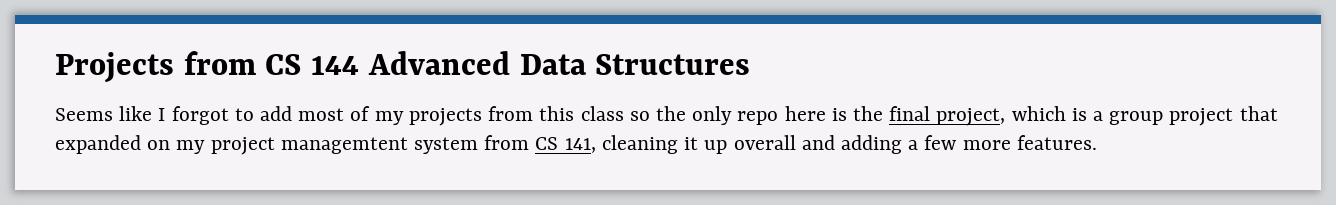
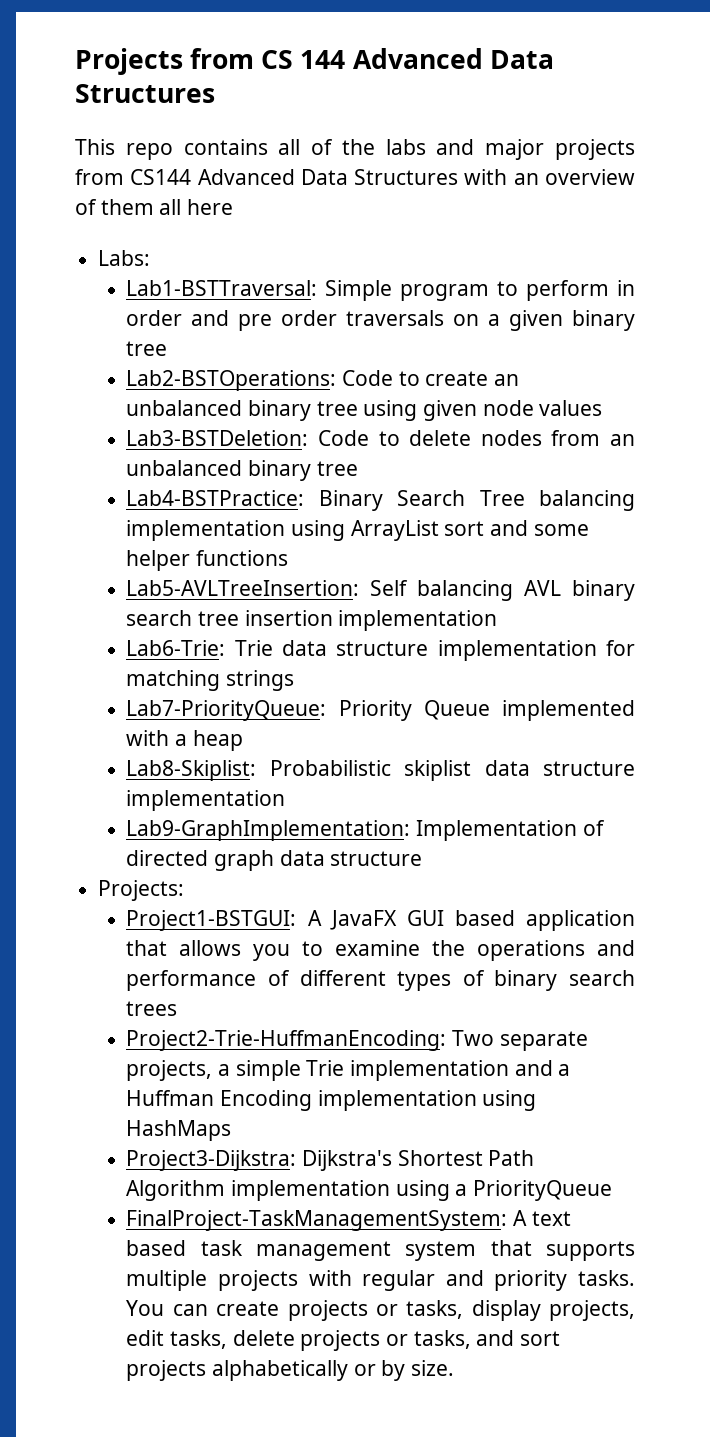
[55,106,1278,126] [55,135,1097,155] Seems like I forgot to add most of my projects from this class so the only repo here is the final project, which is a group project that expanded on my project managemtent system from CS 141, cleaning it up overall and adding a few more features. -> [75,139,635,160] [75,169,635,185] [75,199,234,215] [98,250,151,266] [126,280,635,301] [126,310,635,331] [126,341,168,356] [126,370,520,391] [126,400,603,421] [126,430,635,446] [126,460,358,481] [126,490,635,511] [126,520,589,541] [126,550,289,571] [126,580,635,601] [126,610,498,631] [126,640,635,661] [126,670,295,691] [126,700,635,721] [126,730,243,751] [126,760,635,781] [126,790,286,811] [126,820,605,841] [126,850,423,871] [98,880,185,901] [126,910,635,931] [126,940,635,961] [126,970,635,991] [126,1001,178,1016] [126,1030,588,1051] [126,1060,571,1081] [126,1090,537,1111] [126,1120,232,1141] [126,1150,535,1171] [126,1180,613,1201] [126,1210,571,1231] [126,1240,635,1261] [126,1270,635,1291] [126,1300,635,1321] [126,1330,561,1351] [126,1360,455,1381] This repo contains all of the labs and major projects from CS144 Advanced Data Structures with an overview of them all here // Labs: // Lab1-BSTTraversal: Simple program to perform in order and pre order traversals on a given binary tree // Lab2-BSTOperations: Code to create an unbalanced binary tree using given node values // Lab3-BSTDeletion: Code to delete nodes from an unbalanced binary tree // Lab4-BSTPractice: Binary Search Tree balancing implementation using ArrayList sort and some helper functions // Lab5-AVLTreeInsertion: Self balancing AVL binary search tree insertion implementation // Lab6-Trie: Trie data structure implementation for matching strings // Lab7-PriorityQueue: Priority Queue implemented with a heap // Lab8-Skiplist: Probabilistic skiplist data structure implementation // Lab9-GraphImplementation: Implementation of directed graph data structure // Projects: // Project1-BSTGUI: A JavaFX GUI based application that allows you to examine the operations and performance of different types of binary search trees // Project2-Trie-HuffmanEncoding: Two separate projects, a simple Trie implementation and a Huffman Encoding implementation using HashMaps // Project3-Dijkstra: Dijkstra's Shortest Path Algorithm implementation using a PriorityQueue // FinalProject-TaskManagementSystem: A text based task management system that supports multiple projects with regular and priority tasks. You can create projects or tasks, display projects, edit tasks, delete projects or tasks, and sort projects alphabetically or by size.

